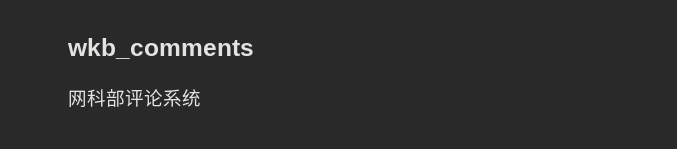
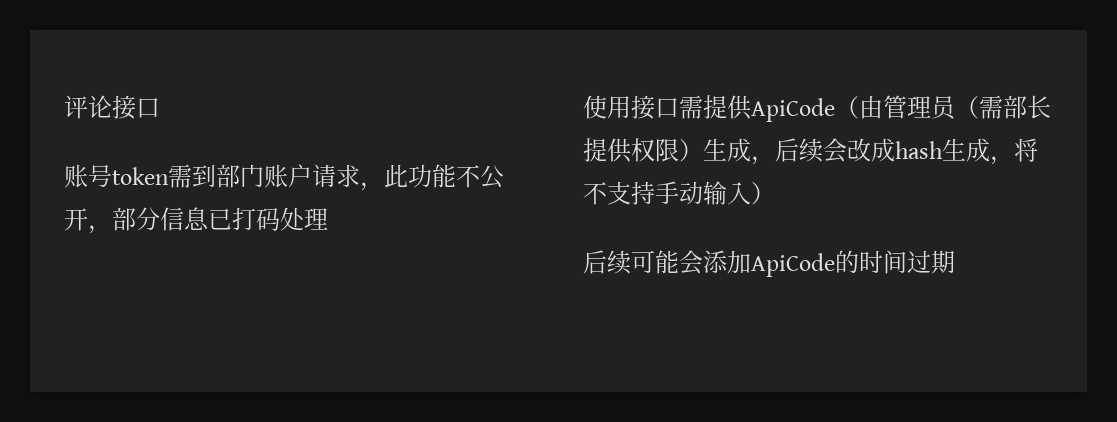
[67,38,254,59] [68,89,201,108] wkb_comments // 网科部评论系统 -> [64,95,160,119] [64,164,504,191] [64,207,328,234] [583,95,1051,122] [583,138,1038,165] [583,181,775,205] [583,250,955,277] 评论接口 // 账号token需到部门账户请求，此功能不公开，部分信息已打码处理 // 使用接口需提供ApiCode（由管理员（需部长提供权限）生成，后续会改成hash生成，将不支持手动输入） // 后续可能会添加ApiCode的时间过期

